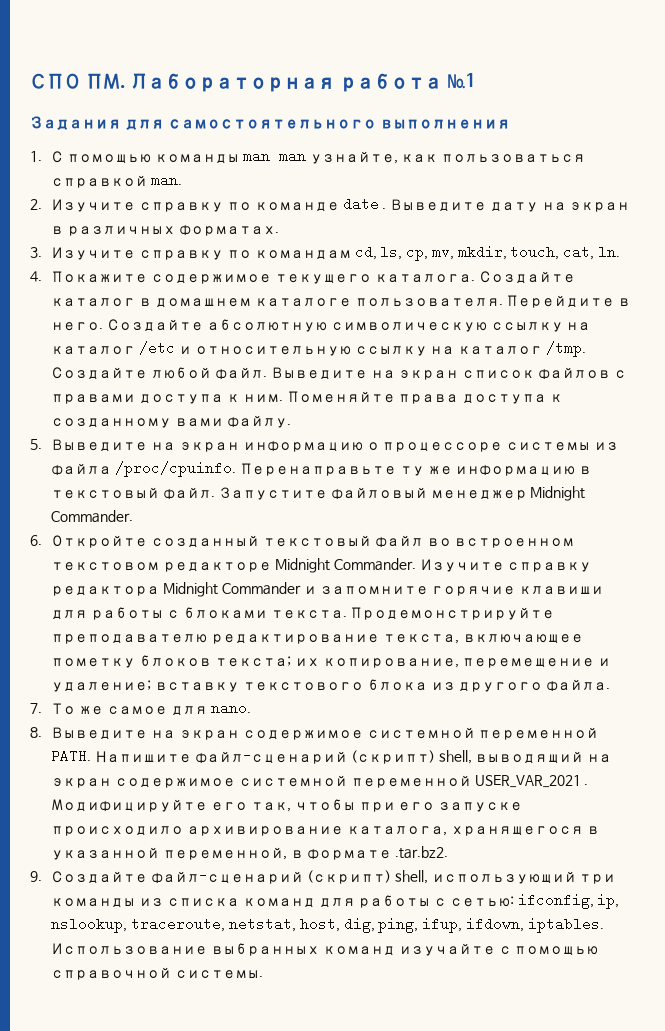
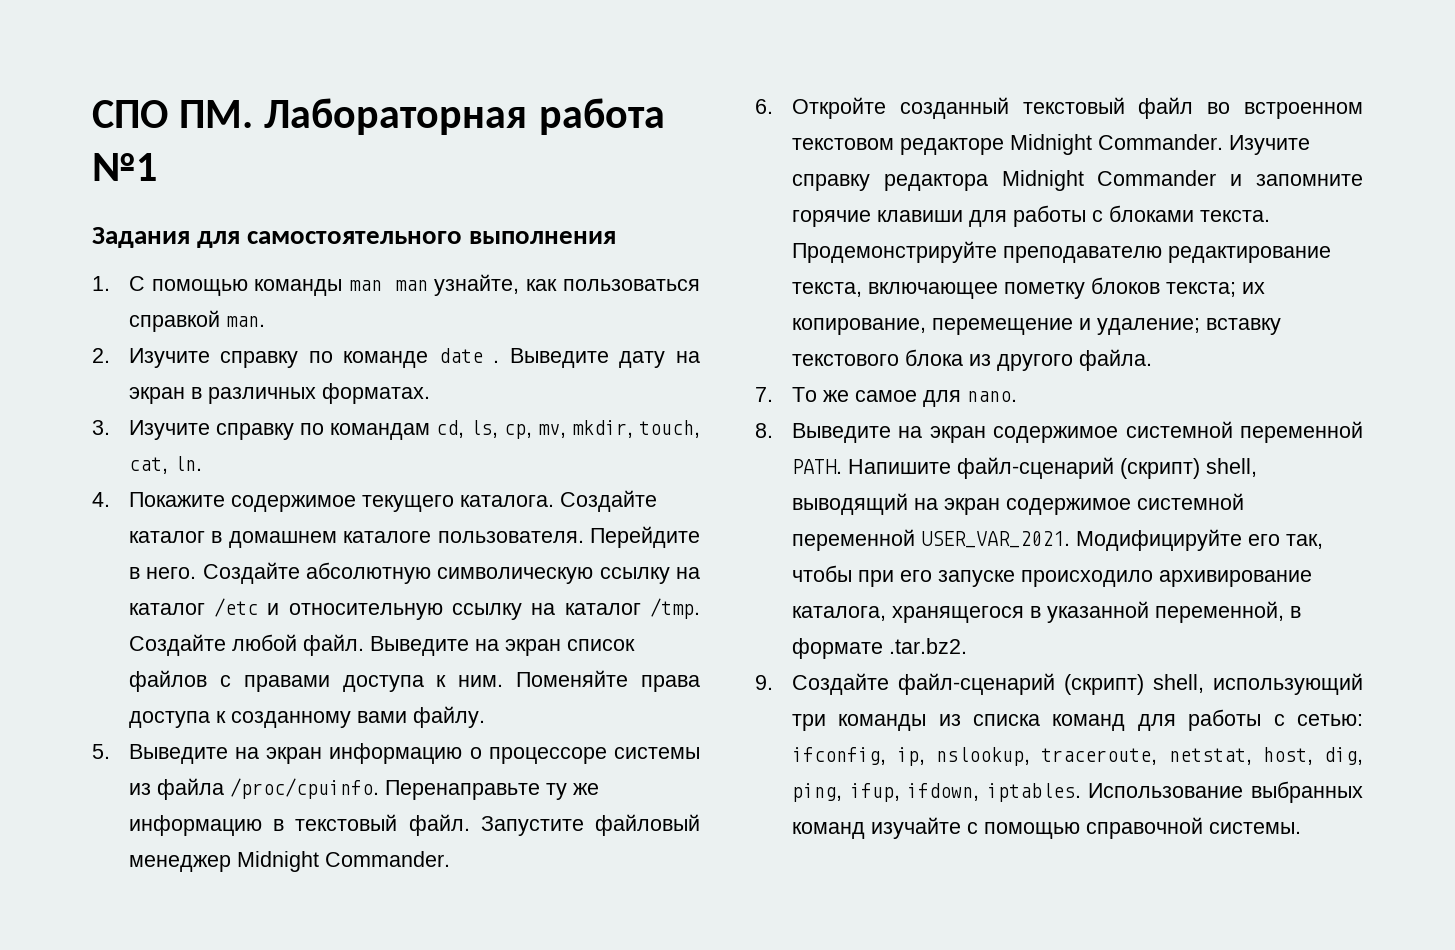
[474,775,589,788] USER_VAR_2021 . -> [920,531,1070,548] USER_VAR_2021.

